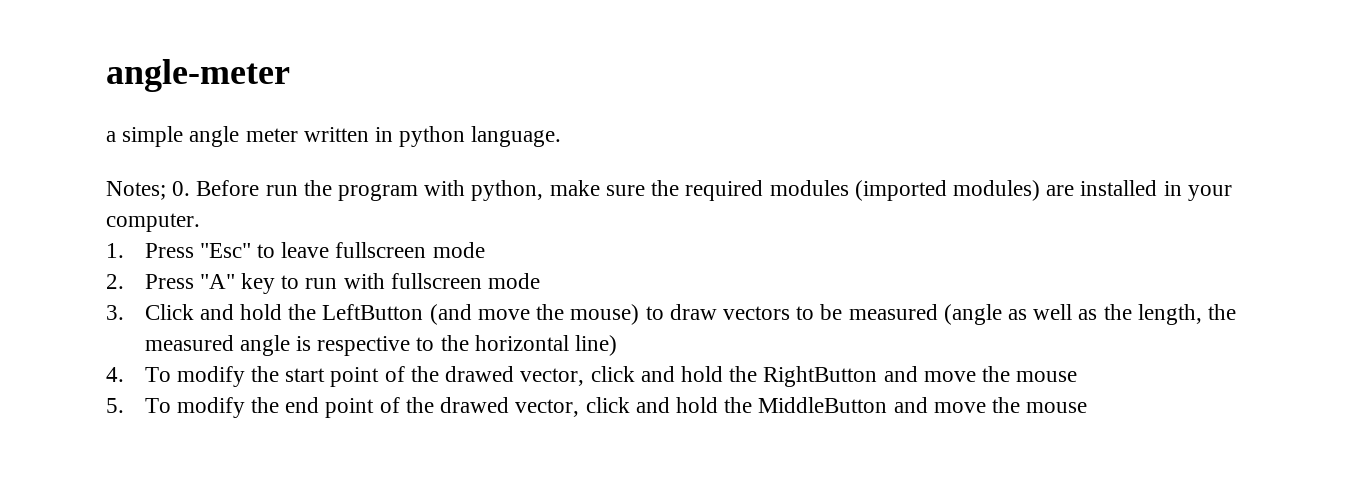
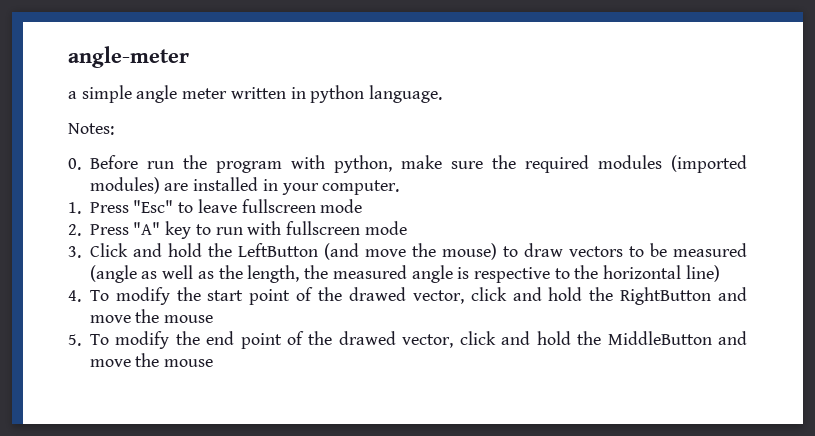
[106,181,166,200] Notes; -> [68,123,114,135] Notes: //

